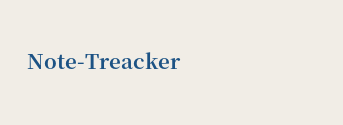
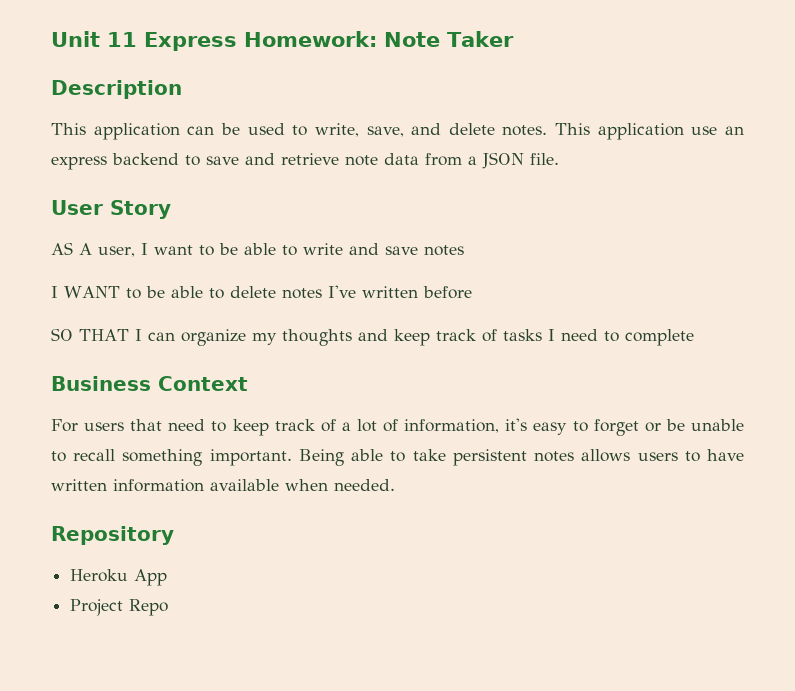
[27,52,181,69] Note-Treacker -> [51,31,514,51] [51,80,182,99] [51,123,744,140] [51,152,559,170] [51,200,171,219] [51,242,464,257] [51,285,472,299] [51,328,694,346] [51,376,248,391] [51,418,744,436] [51,449,745,466] [51,479,395,492] [51,526,174,545] [70,569,168,586] [70,599,169,616] Unit 11 Express Homework: Note Taker // Description // This application can be used to write, save, and delete notes. This application use an express backend to save and retrieve note data from a JSON file. // User Story // AS A user, I want to be able to write and save notes // I WANT to be able to delete notes I've written before // SO THAT I can organize my thoughts and keep track of tasks I need to complete // Business Context // For users that need to keep track of a lot of information, it's easy to forget or be unable to recall something important. Being able to take persistent notes allows users to have written information available when needed. // Repository // Heroku App // Project Repo

